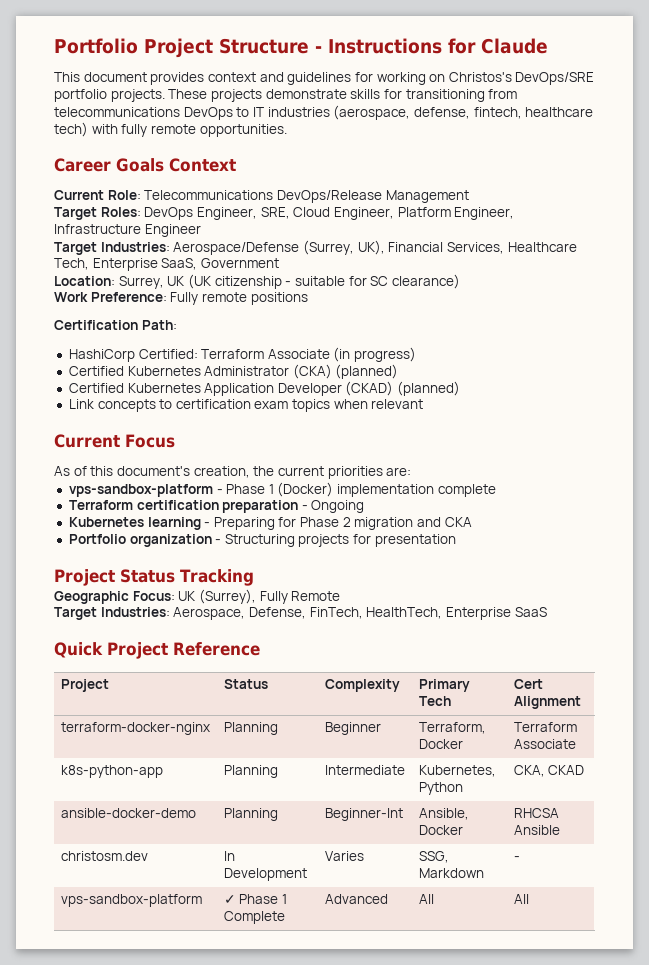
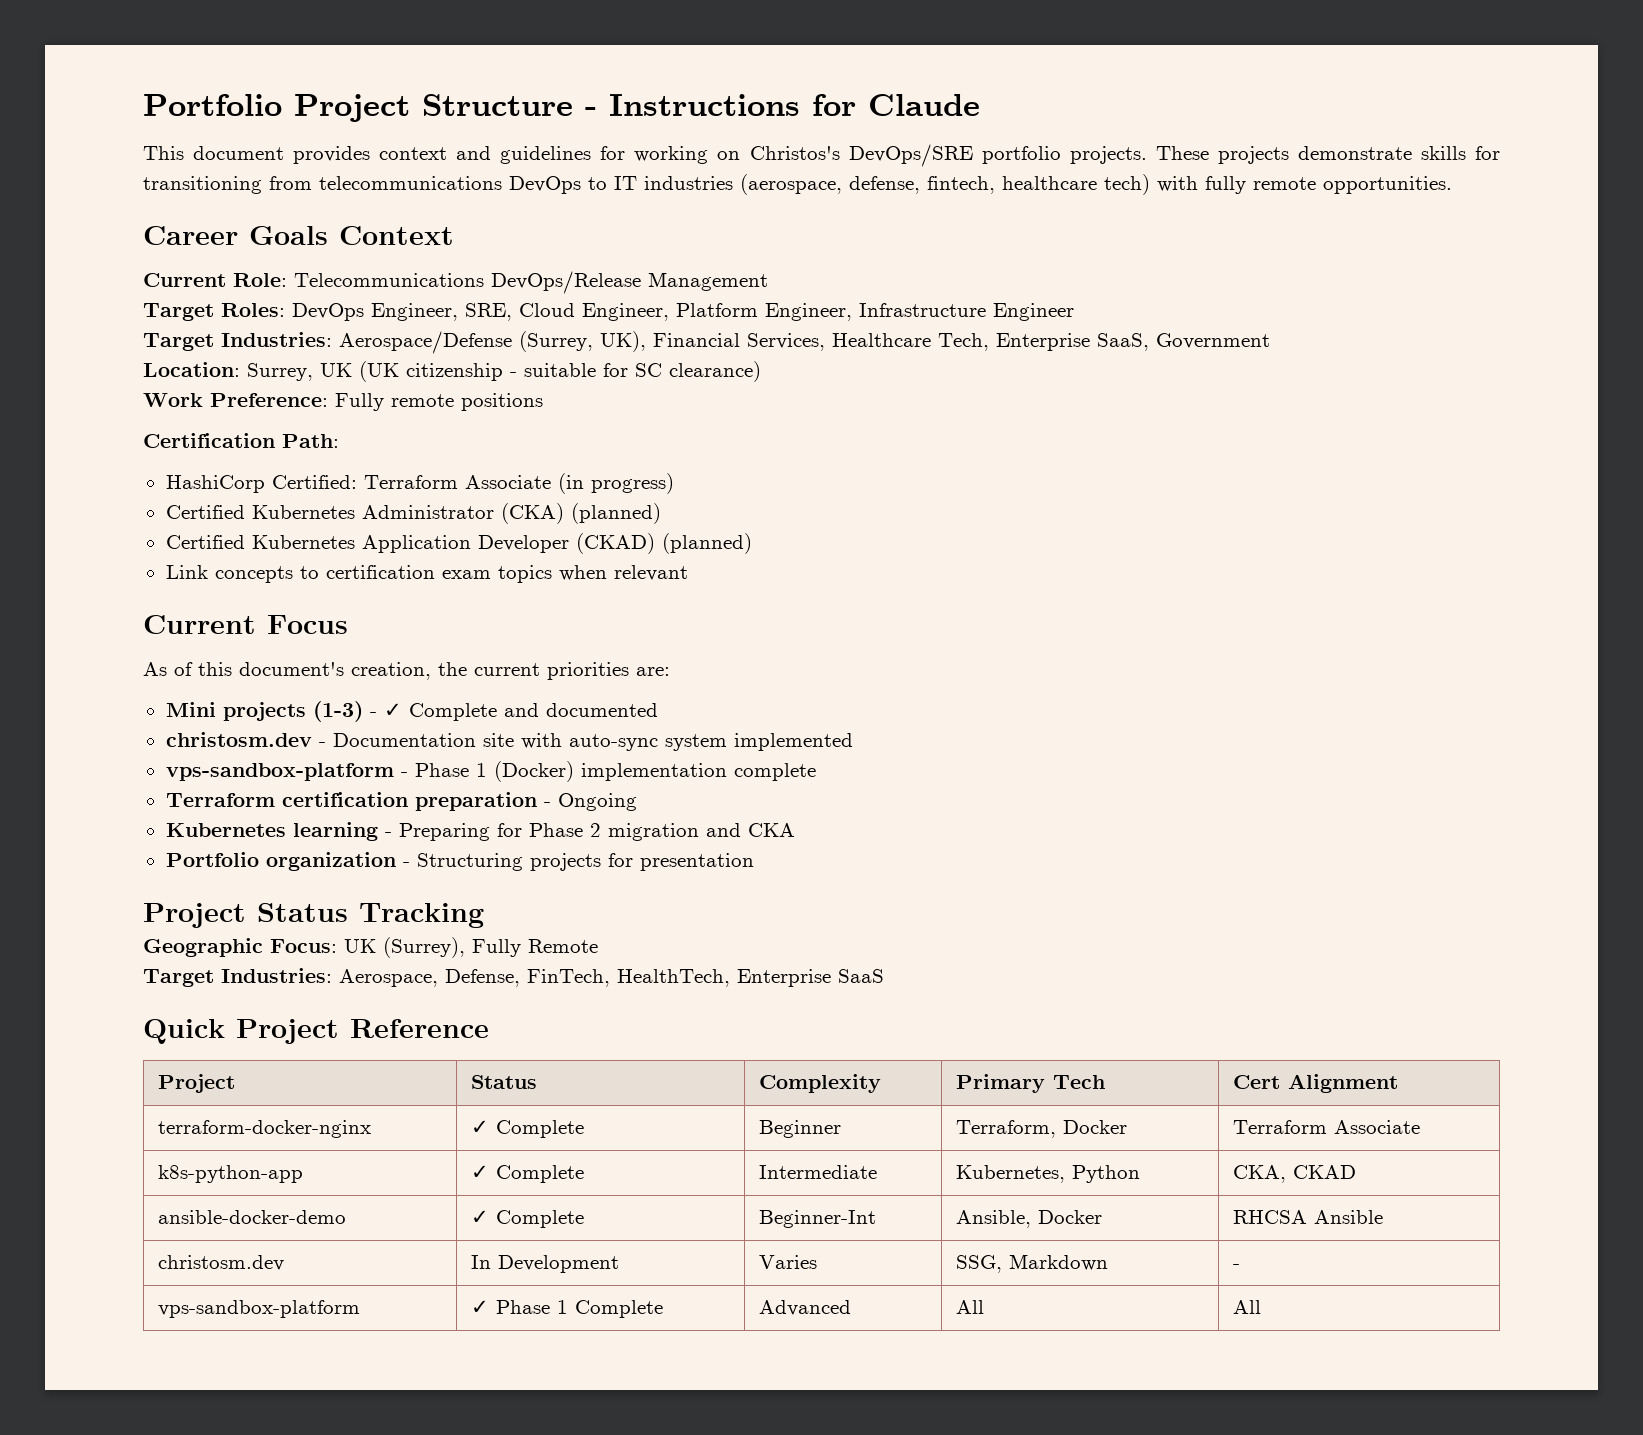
(412, 471) none -> [165,701,658,722] [165,732,853,751] // Mini projects (1-3) - ✓ Complete and documented // christosm.dev - Documentation site with auto-sync system implemented
[223,722,278,735] Planning -> [470,1120,584,1138] ✓ Complete
[223,765,278,778] Planning -> [470,1165,584,1183] ✓ Complete
[223,808,278,821] Planning -> [470,1210,584,1228] ✓ Complete

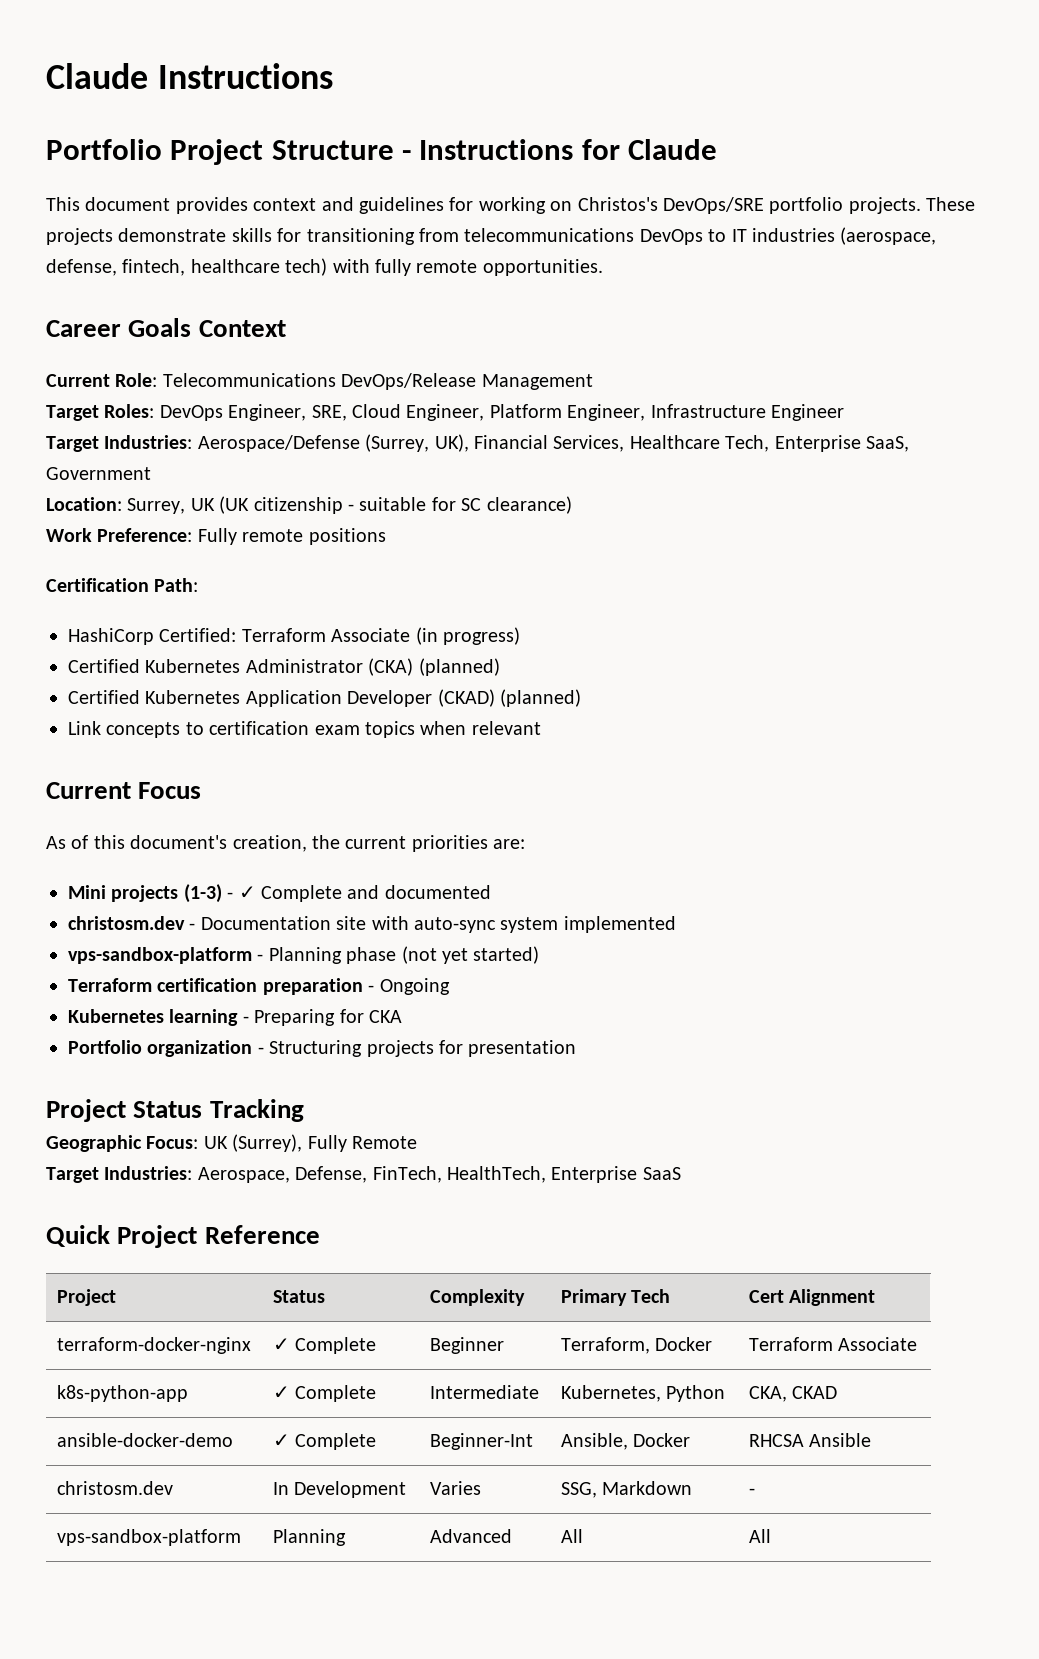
(143, 105) none -> [46,63,333,89] Claude Instructions //
[414,761,816,782] Phase 1 (Docker) implementation complete -> [268,946,540,964] Planning phase (not yet started)
[528,823,741,841] Phase 2 migration and -> (364, 1016) none
[470,1300,663,1318] ✓ Phase 1 Complete -> [272,1529,346,1546] Planning

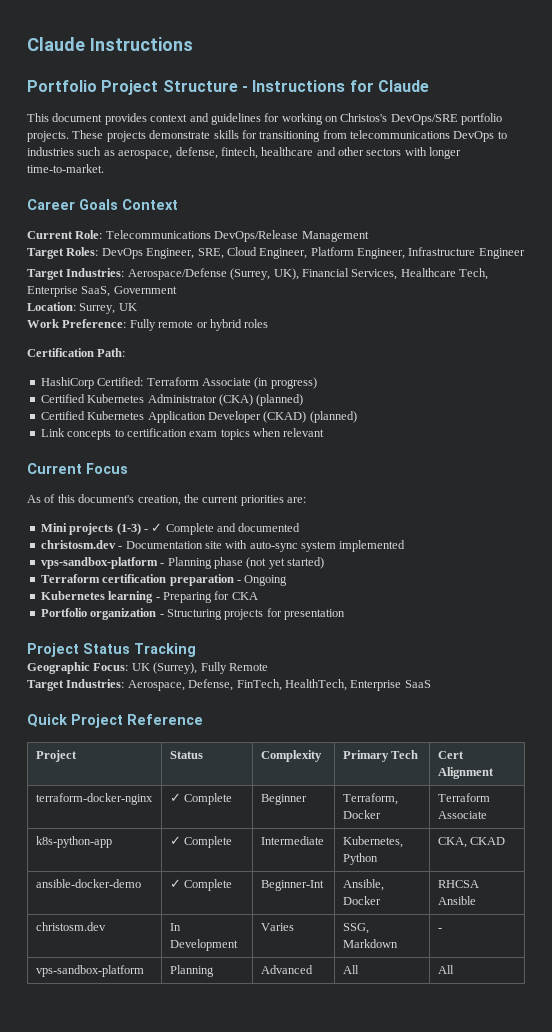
[731,227,937,245] [46,258,603,276] IT industries (aerospace, defense, fintech, healthcare tech) with fully remote opportunities. -> [27,147,462,159] [27,164,104,173] industries such as aerospace, defense, fintech, healthcare and other sectors with longer time-to-market.
[219,496,572,514] (UK citizenship - suitable for SC clearance) -> (137, 307) none
[308,528,386,545] positions -> [196,319,269,331] or hybrid roles

